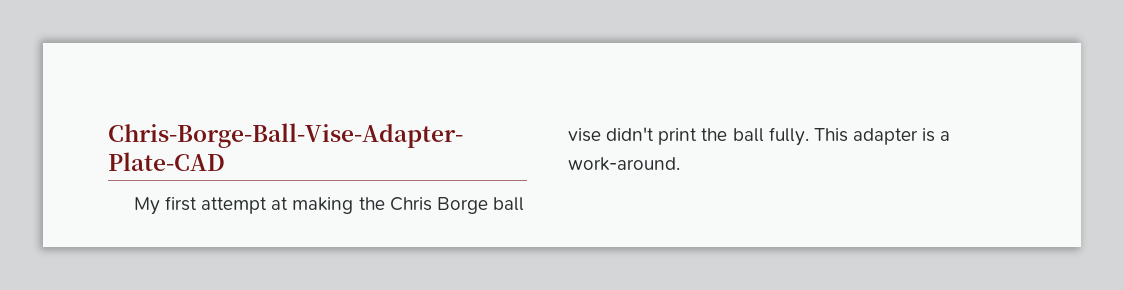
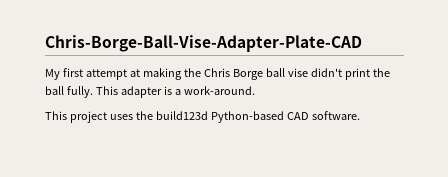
(680, 164) none -> [45,111,360,123] // This project uses the build123d Python-based CAD software.

